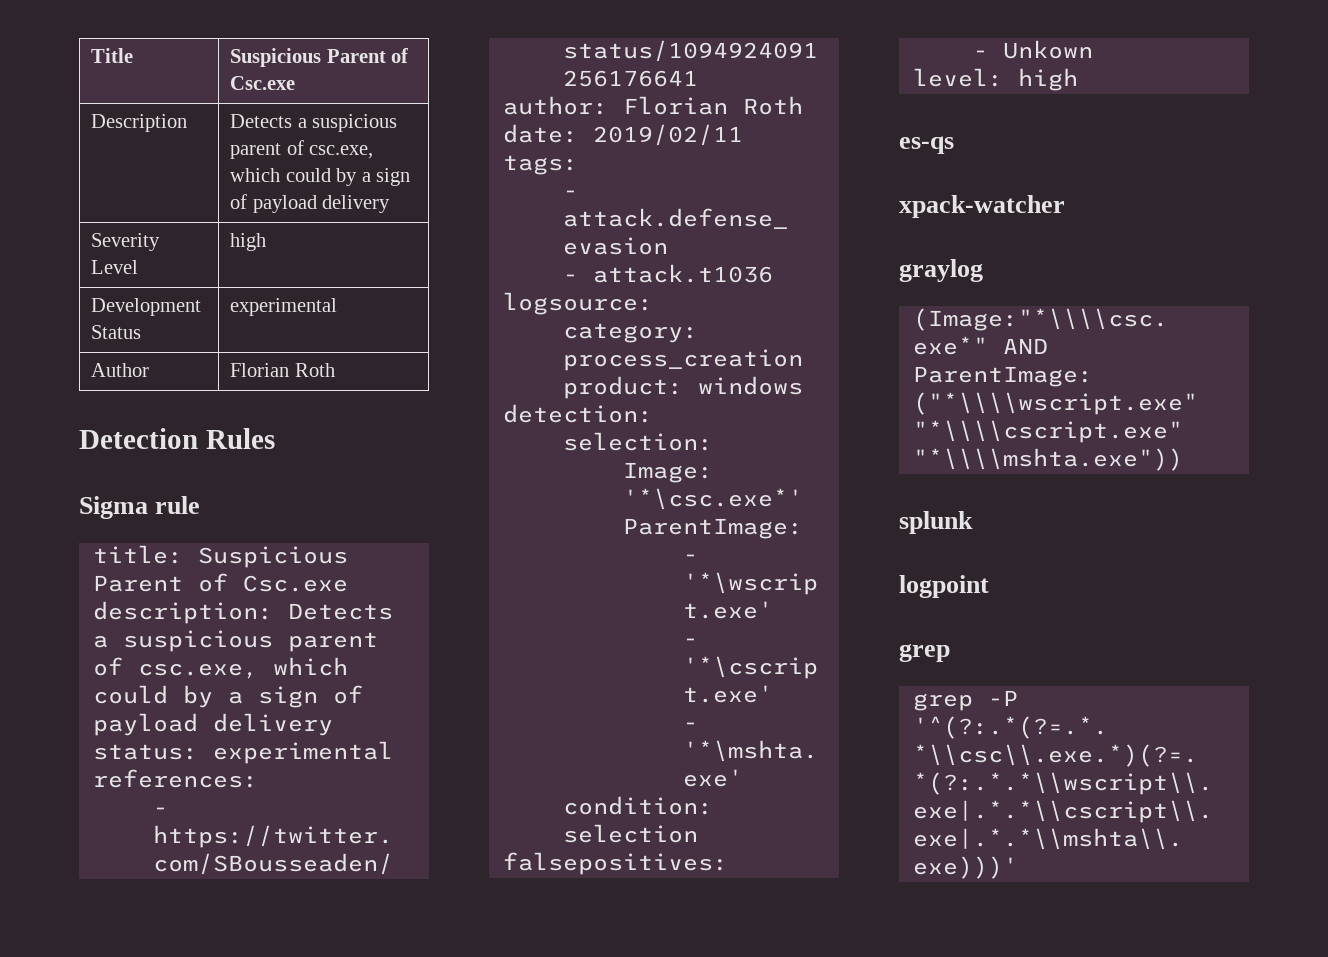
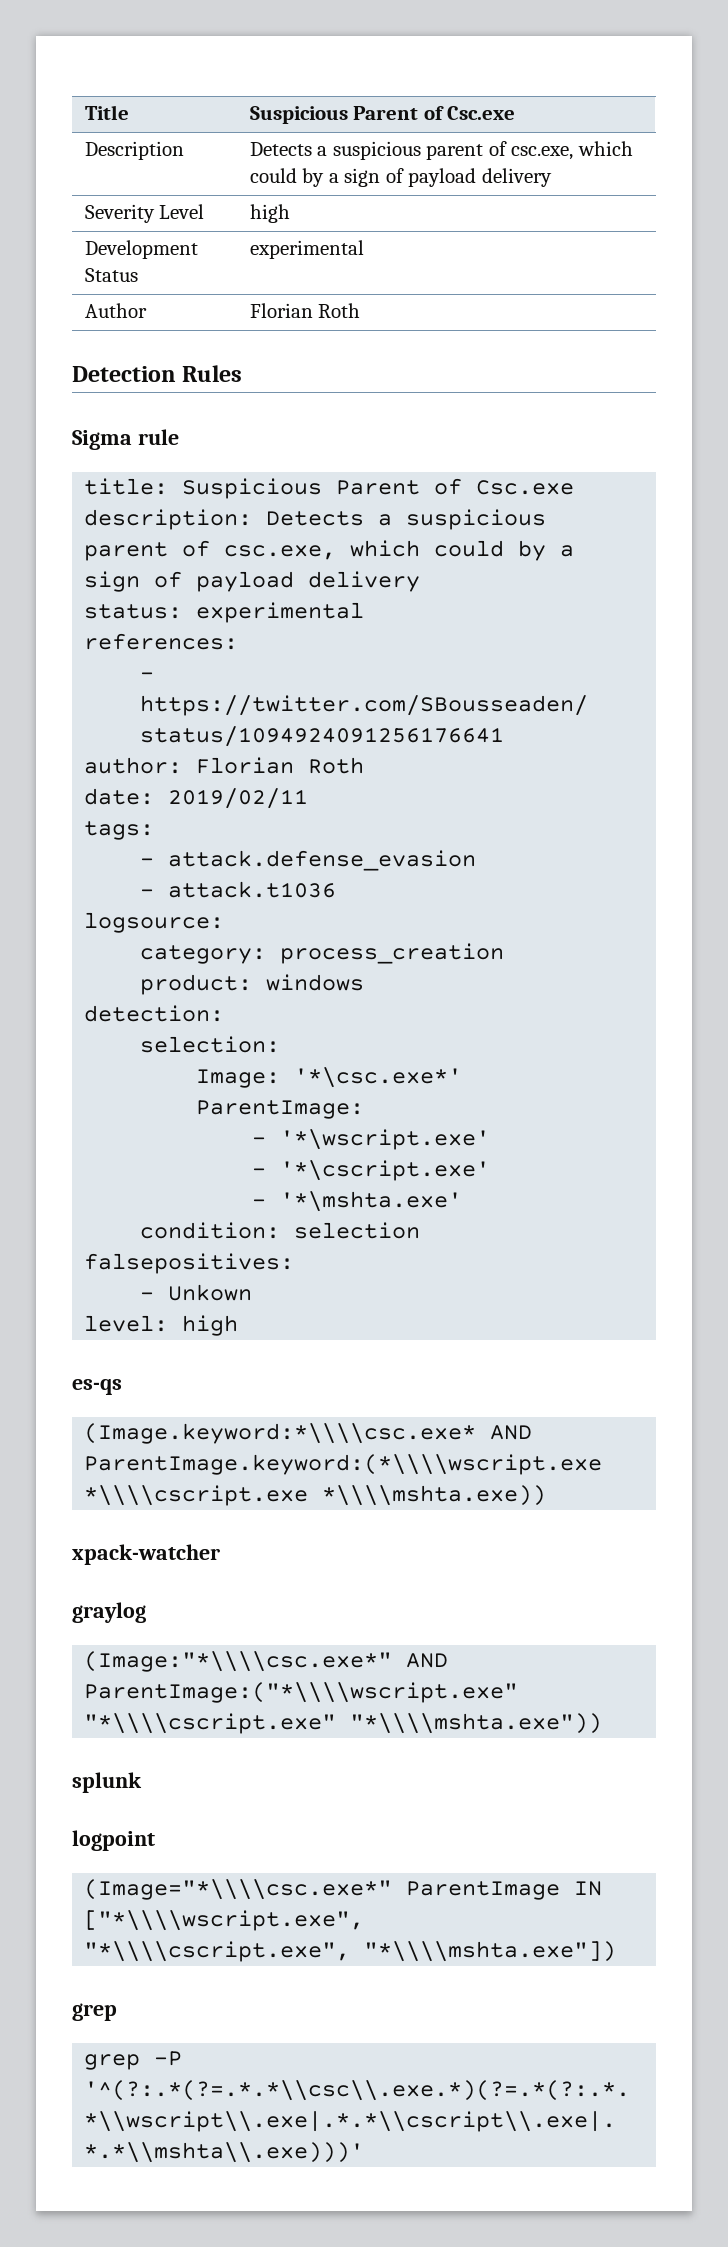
(954, 145) none -> [84,1423,533,1444] [84,1454,603,1475] [84,1485,547,1506] // (Image.keyword:*\\\\csc.exe* AND ParentImage.keyword:(*\\\\wscript.exe *\\\\cscript.exe *\\\\mshta.exe))
(989, 586) none -> [84,1879,603,1900] [84,1910,365,1931] [84,1941,617,1962] // (Image="*\\\\csc.exe*" ParentImage IN ["*\\\\wscript.exe", "*\\\\cscript.exe", "*\\\\mshta.exe"])

